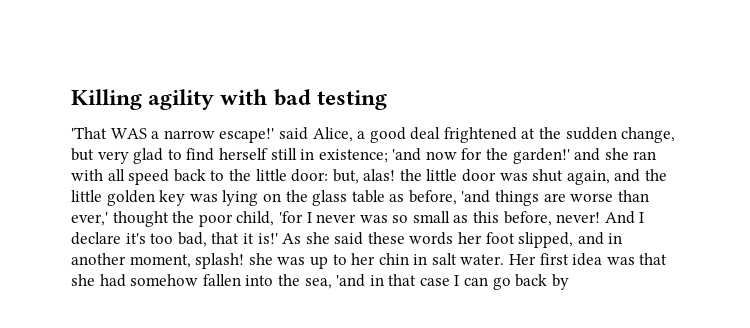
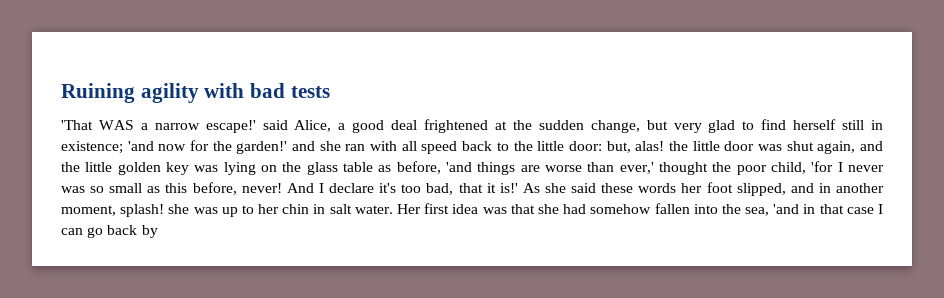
[71,89,142,110] Killing -> [61,83,135,103] Ruining
[316,90,387,110] testing -> [290,86,330,98] tests

